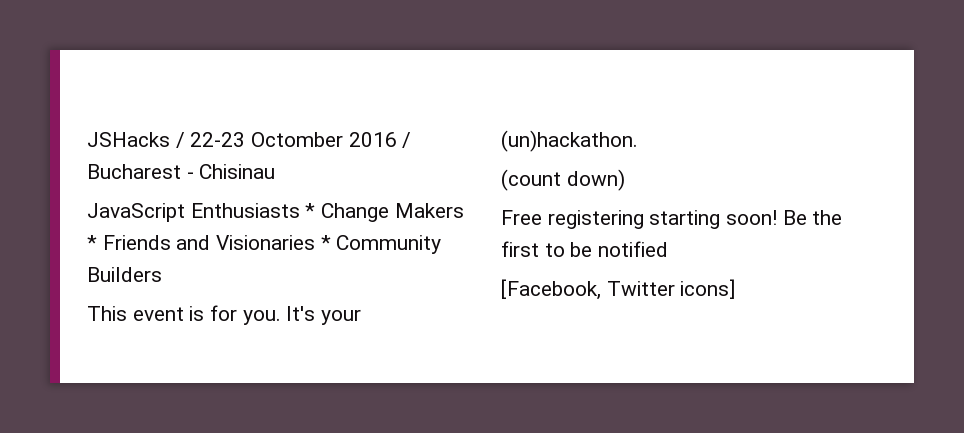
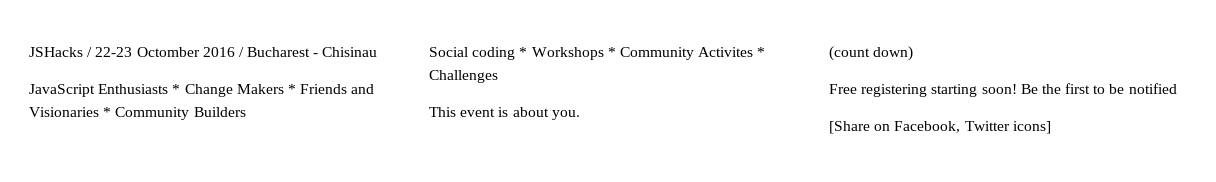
(162, 274) none -> [429,47,766,60] [429,70,498,83] // Social coding * Workshops * Community Activites * Challenges
[210,305,238,321] for -> [512,107,549,117] about
[286,306,362,325] [501,130,638,152] It's your (un)hackathon. -> (580, 115) none
[501,279,601,300] [Facebook, -> [829,121,961,134] [Share on Facebook,

